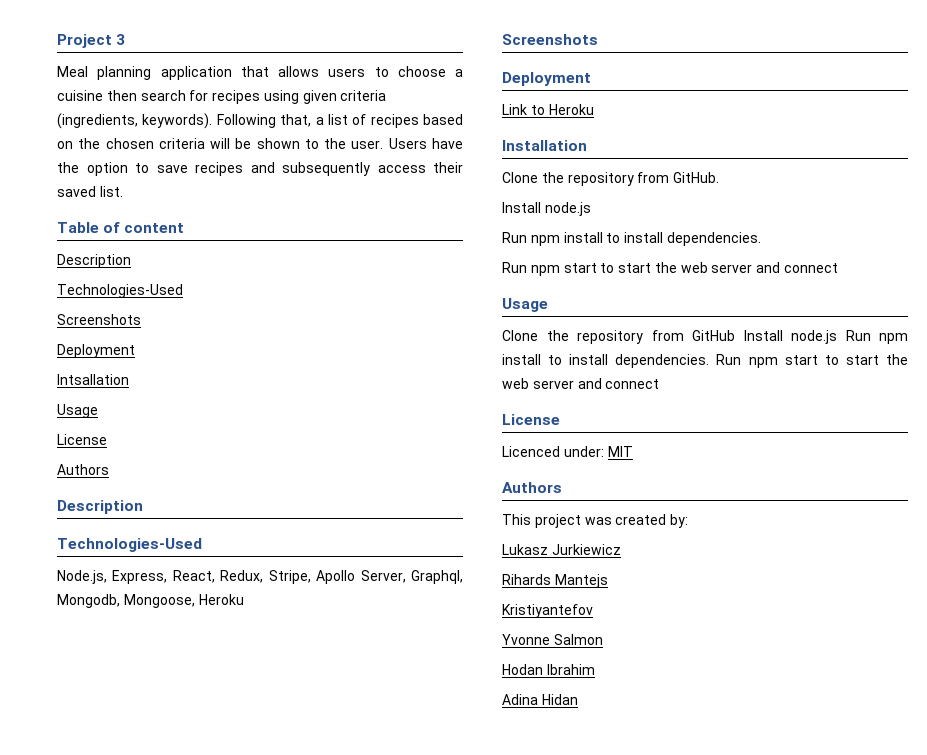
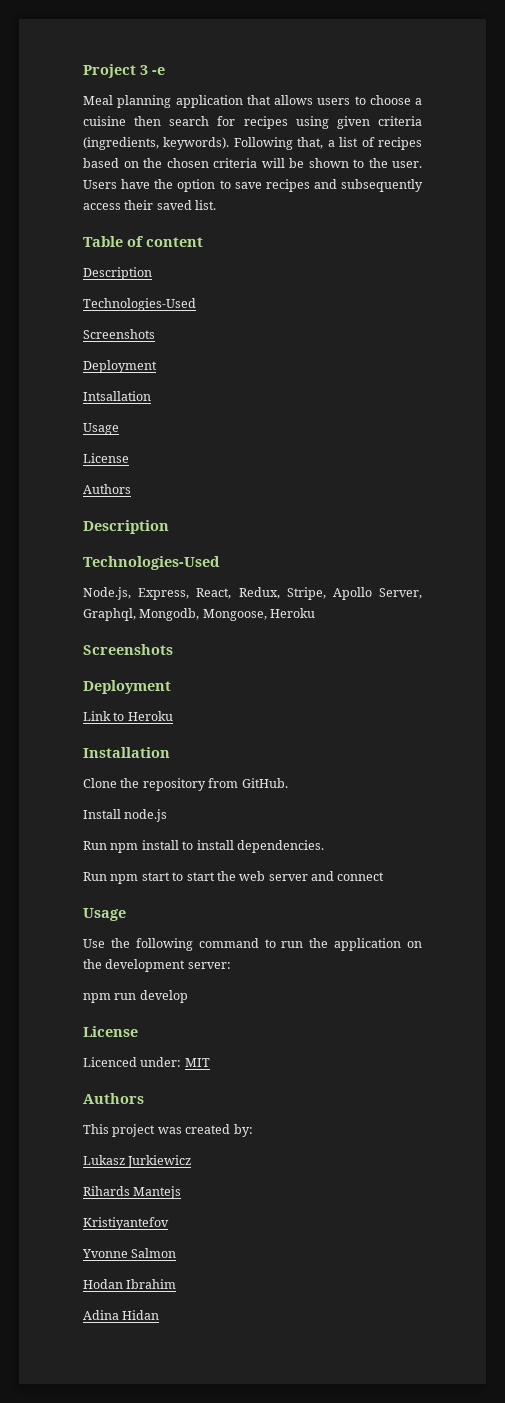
(126, 39) none -> [152,67,165,75] -e
[502,330,908,344] [502,354,908,368] [502,378,660,389] Clone the repository from GitHub Install node.js Run npm install to install dependencies. Run npm start to start the web server and connect -> [83,938,422,951] [83,959,231,972] [83,990,188,1003] Use the following command to run the application on the development server: // npm run develop

